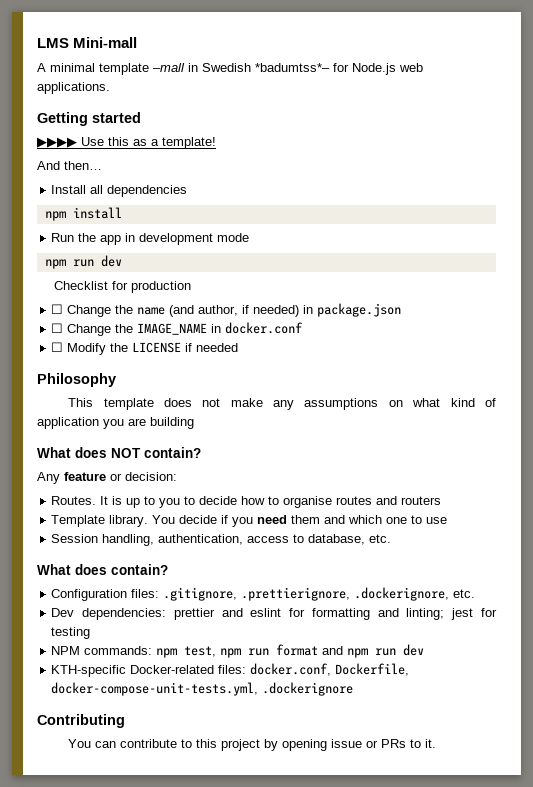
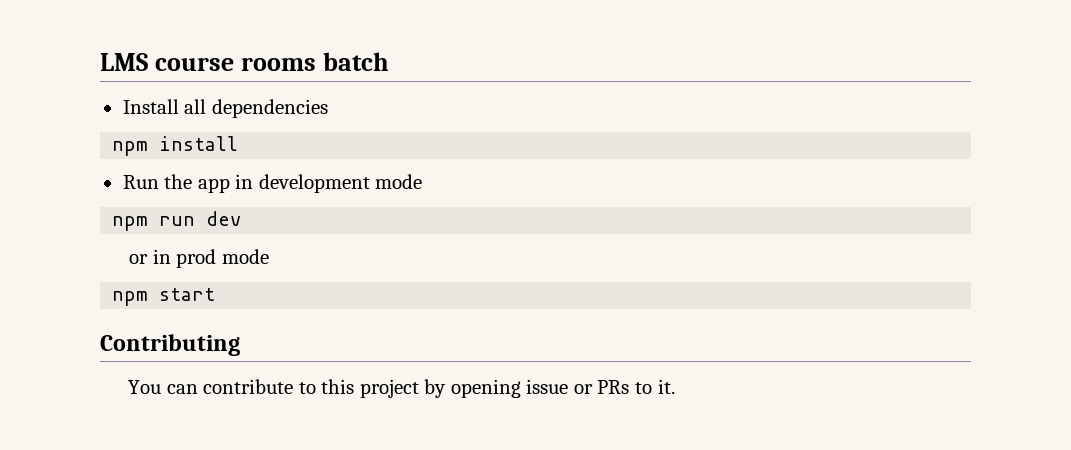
[73,37,138,48] [37,63,423,75] [37,82,110,94] [37,112,141,126] [37,137,216,149] [37,161,102,170] Mini-mall // A minimal template –mall in Swedish *badumtss*– for Node.js web applications. // Getting started // ▶▶▶▶ Use this as a template! // And then… -> [155,52,390,71] course rooms batch
[53,281,191,293] [51,303,402,317] [51,322,304,336] [51,342,239,355] [37,373,116,387] [68,398,497,410] [37,417,194,429] [37,447,201,458] [37,472,177,484] [51,496,442,508] [51,515,448,527] [51,534,392,546] [37,564,168,575] [51,587,476,601] [51,608,497,620] [51,627,91,639] [51,644,425,658] [51,663,410,677] [51,682,354,696] Checklist for production // ☐ Change the name (and author, if needed) in package.json // ☐ Change the IMAGE_NAME in docker.conf // ☐ Modify the LICENSE if needed // Philosophy // This template does not make any assumptions on what kind of application you are building // What does NOT contain? // Any feature or decision: // Routes. It is up to you to decide how to organise routes and routers // Template library. You decide if you need them and which one to use // Session handling, authentication, access to database, etc. // What does contain? // Configuration files: .gitignore, .prettierignore, .dockerignore, etc. // Dev dependencies: prettier and eslint for formatting and linting; jest for testing // NPM commands: npm test, npm run format and npm run dev // KTH-specific Docker-related files: docker.conf, Dockerfile, docker-compose-unit-tests.yml, .dockerignore -> [129,249,269,268] [112,288,216,306] or in prod mode // npm start

